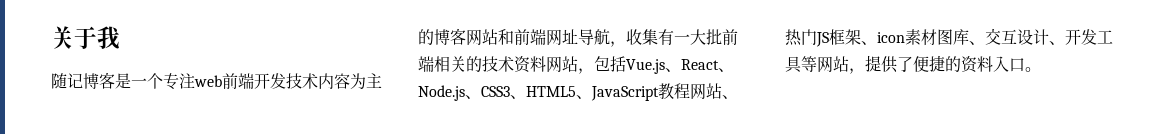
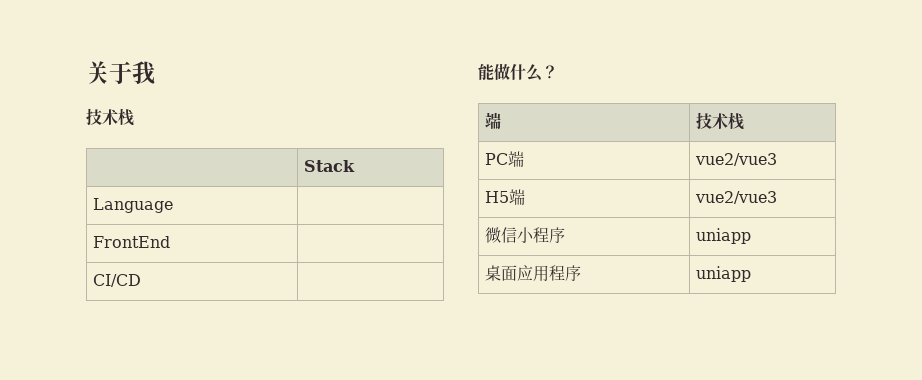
[51,72,382,90] [418,28,738,47] [418,56,734,74] [418,83,738,101] [785,28,1113,47] [785,55,1041,74] 随记博客是一个专注web前端开发技术内容为主的博客网站和前端网址导航，收集有一大批前端相关的技术资料网站，包括Vue.js、React、Node.js、CSS3、HTML5、JavaScript教程网站、热门JS框架、icon素材图库、交互设计、开发工具等网站，提供了便捷的资料入口。 -> [86,108,134,126] [303,160,355,172] [92,198,173,213] [92,236,170,248] [92,274,141,287] [478,63,558,81] [484,112,501,129] [695,112,744,130] [484,151,524,167] [694,153,777,166] [484,189,525,205] [694,191,777,204] [484,227,565,243] [695,228,751,244] [484,265,581,282] [695,266,751,282] 技术栈 // | Stack // Language | // FrontEnd | // CI/CD | // 能做什么？ // 端 | 技术栈 // PC端 | vue2/vue3 // H5端 | vue2/vue3 // 微信小程序 | uniapp // 桌面应用程序 | uniapp

